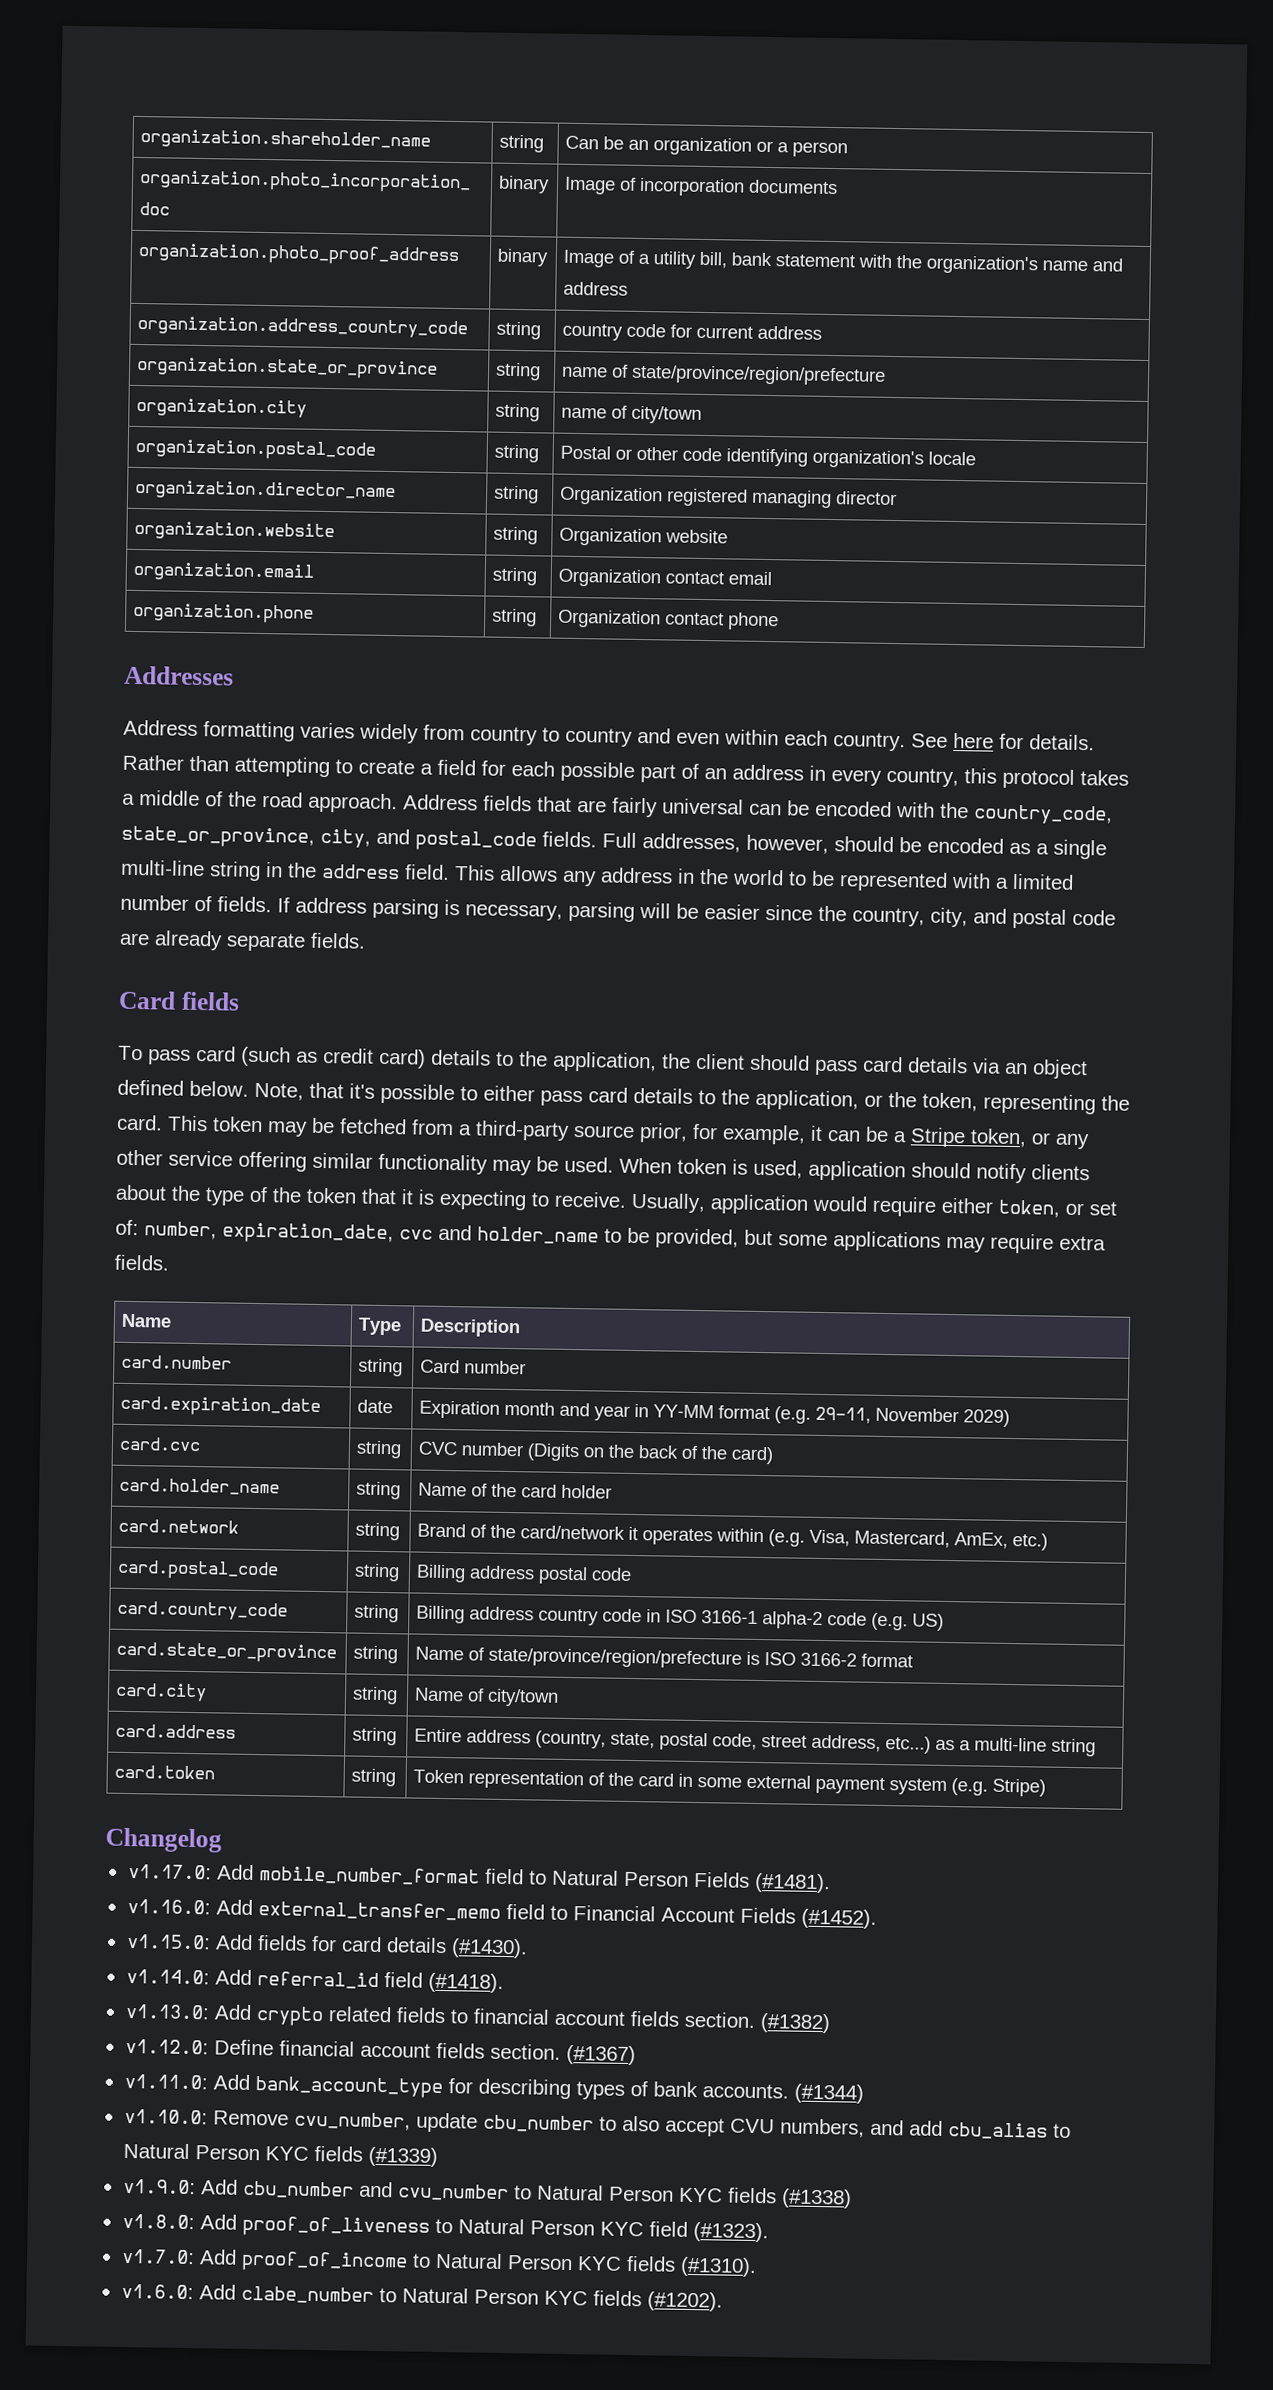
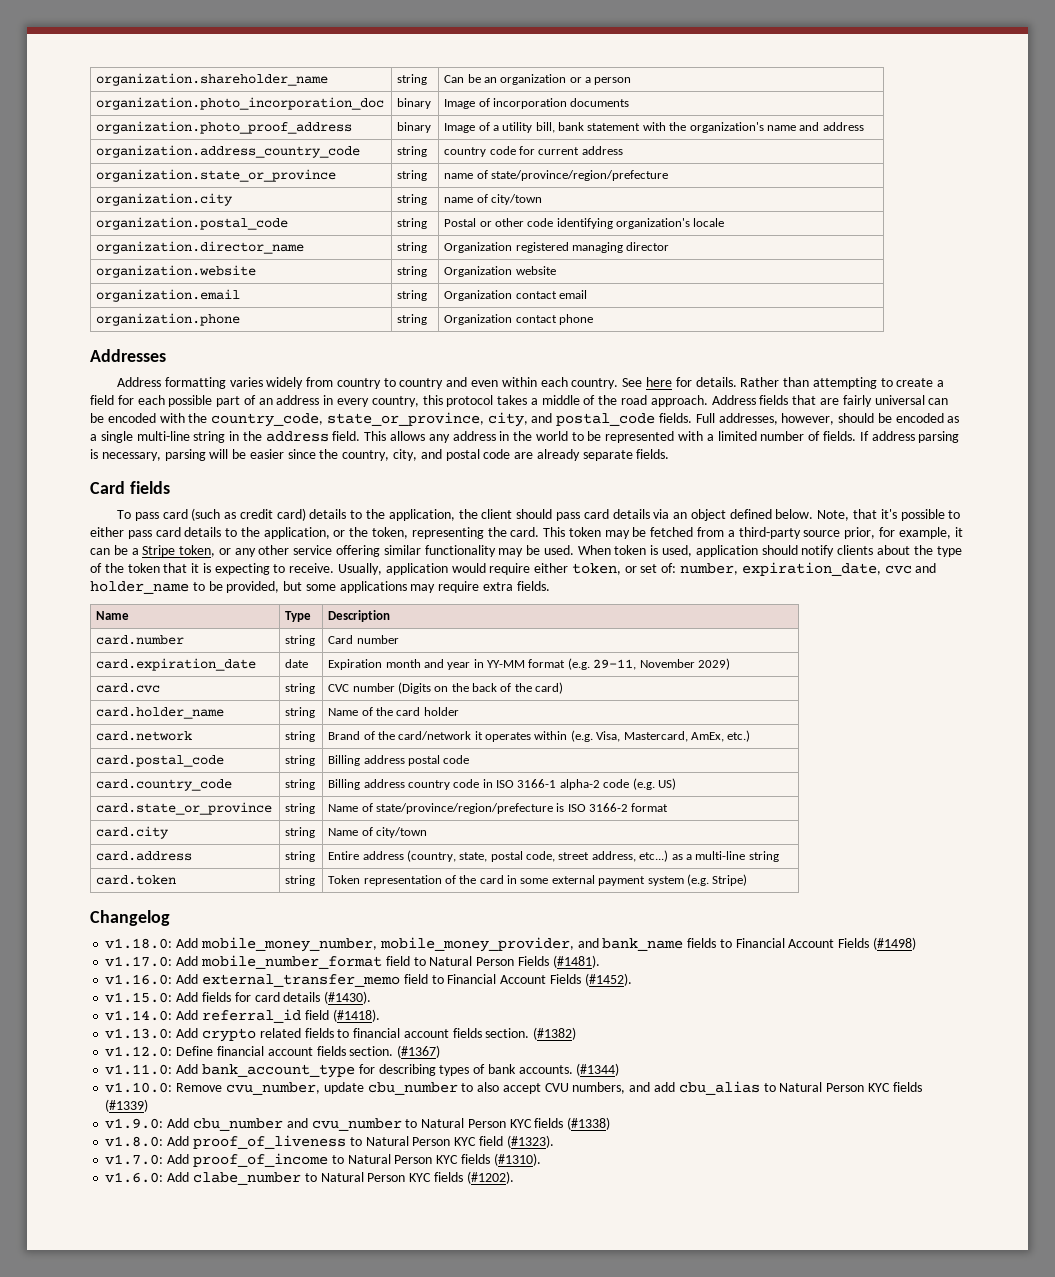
(222, 1840) none -> [105,937,916,952] // v1.18.0: Add mobile_money_number, mobile_money_provider, and bank_name fields to Financial Account Fields (#1498)

